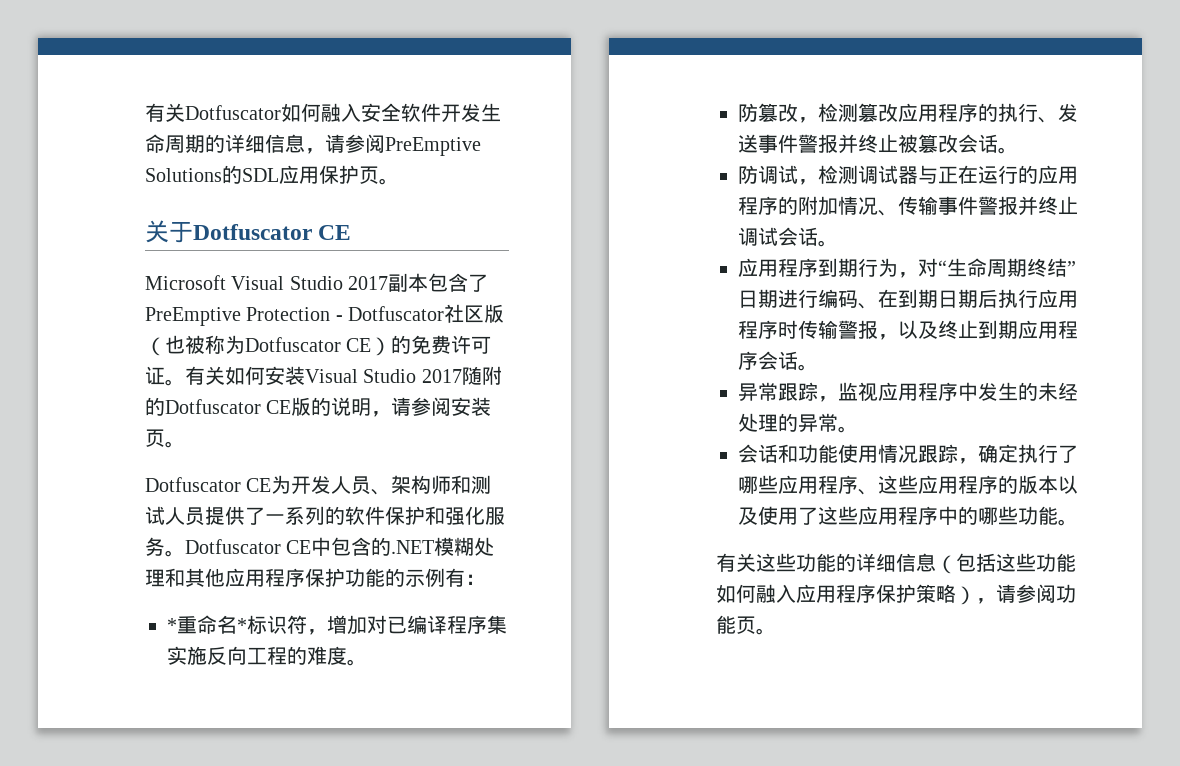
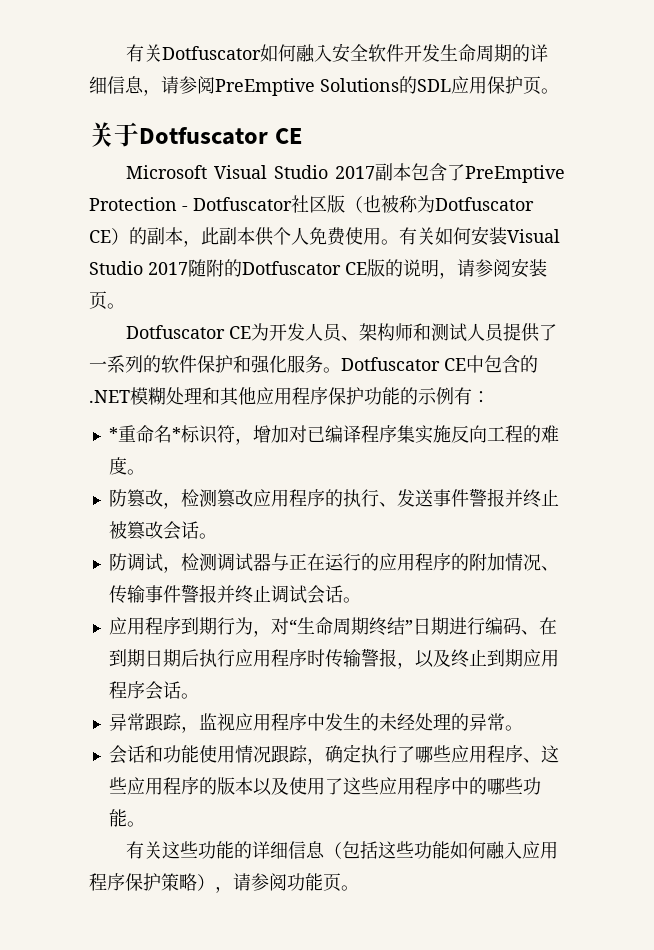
[411,335,492,354] [145,366,165,385] 免费许可证 -> [147,227,381,247] 副本，此副本供个人免费使用

